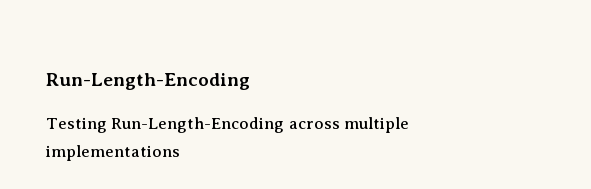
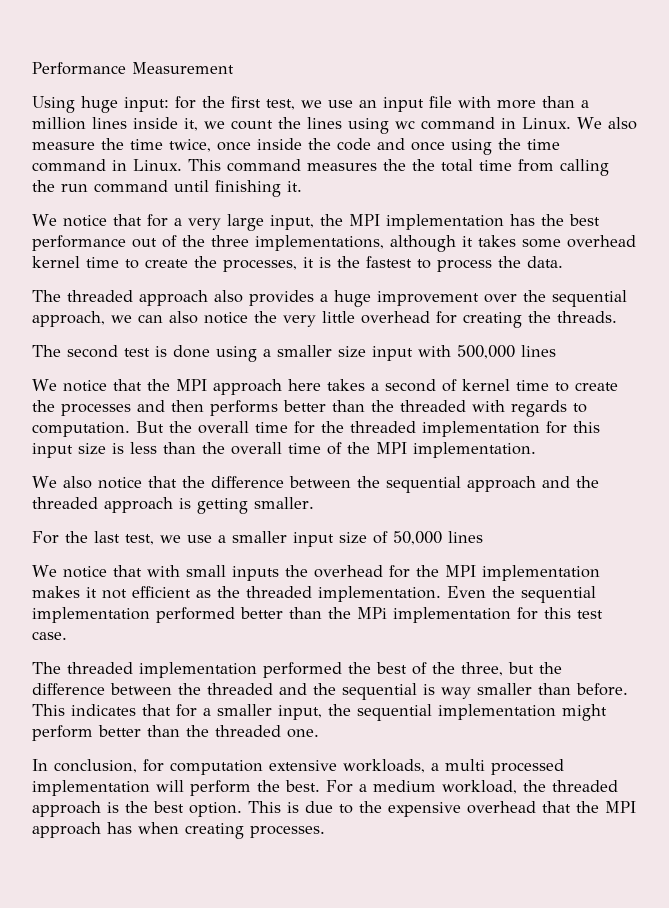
[46,73,250,90] [46,117,410,133] [46,145,180,161] Run-Length-Encoding // Testing Run-Length-Encoding across multiple implementations -> [32,62,234,75] [32,96,589,113] [32,117,637,134] [32,138,560,155] [32,159,609,176] [32,180,302,197] [32,214,600,231] [32,235,636,252] [32,256,563,272] [32,290,627,307] [32,311,617,328] [32,345,556,362] [32,379,618,395] [32,400,587,417] [32,421,600,437] [32,442,536,458] [32,476,599,493] [32,497,314,514] [32,531,483,547] [32,565,600,581] [32,586,596,603] [32,607,603,623] [32,631,67,640] [32,662,562,678] [32,683,628,700] [32,704,607,721] [32,725,319,741] [32,759,564,775] [32,780,618,796] [32,801,636,817] [32,822,325,839] Performance Measurement // Using huge input: for the first test, we use an input file with more than a million lines inside it, we count the lines using wc command in Linux. We also measure the time twice, once inside the code and once using the time command in Linux. This command measures the the total time from calling the run command until finishing it. // We notice that for a very large input, the MPI implementation has the best performance out of the three implementations, although it takes some overhead kernel time to create the processes, it is the fastest to process the data. // The threaded approach also provides a huge improvement over the sequential approach, we can also notice the very little overhead for creating the threads. // The second test is done using a smaller size input with 500,000 lines // We notice that the MPI approach here takes a second of kernel time to create the processes and then performs better than the threaded with regards to computation. But the overall time for the threaded implementation for this input size is less than the overall time of the MPI implementation. // We also notice that the difference between the sequential approach and the threaded approach is getting smaller. // For the last test, we use a smaller input size of 50,000 lines // We notice that with small inputs the overhead for the MPI implementation makes it not efficient as the threaded implementation. Even the sequential implementation performed better than the MPi implementation for this test case. // The threaded implementation performed the best of the three, but the difference between the threaded and the sequential is way smaller than before. This indicates that for a smaller input, the sequential implementation might perform better than the threaded one. // In conclusion, for computation extensive workloads, a multi processed implementation will perform the best. For a medium workload, the threaded approach is the best option. This is due to the expensive overhead that the MPI approach has when creating processes.

